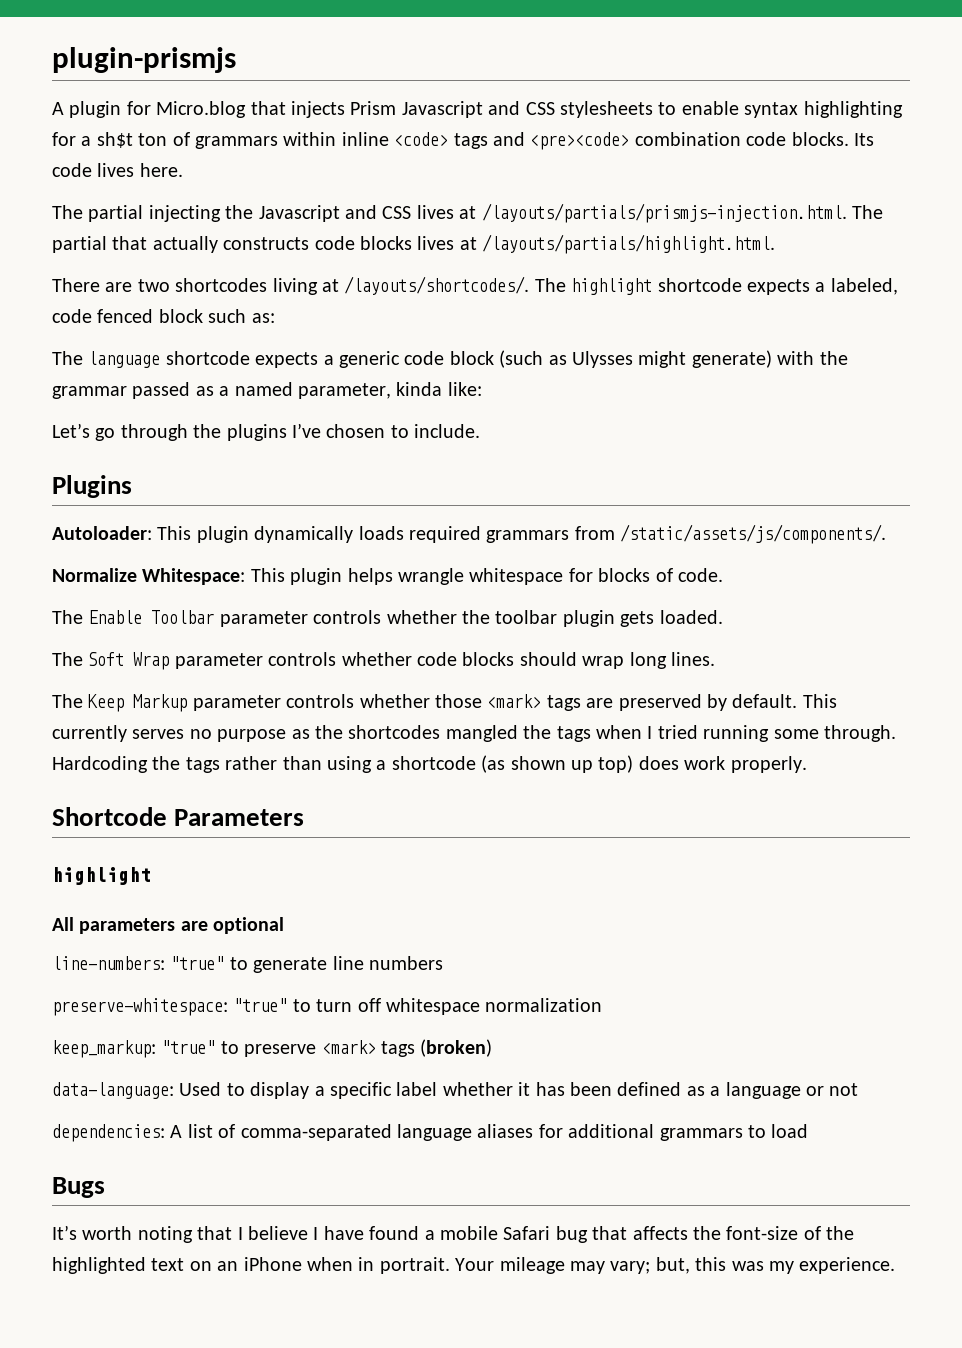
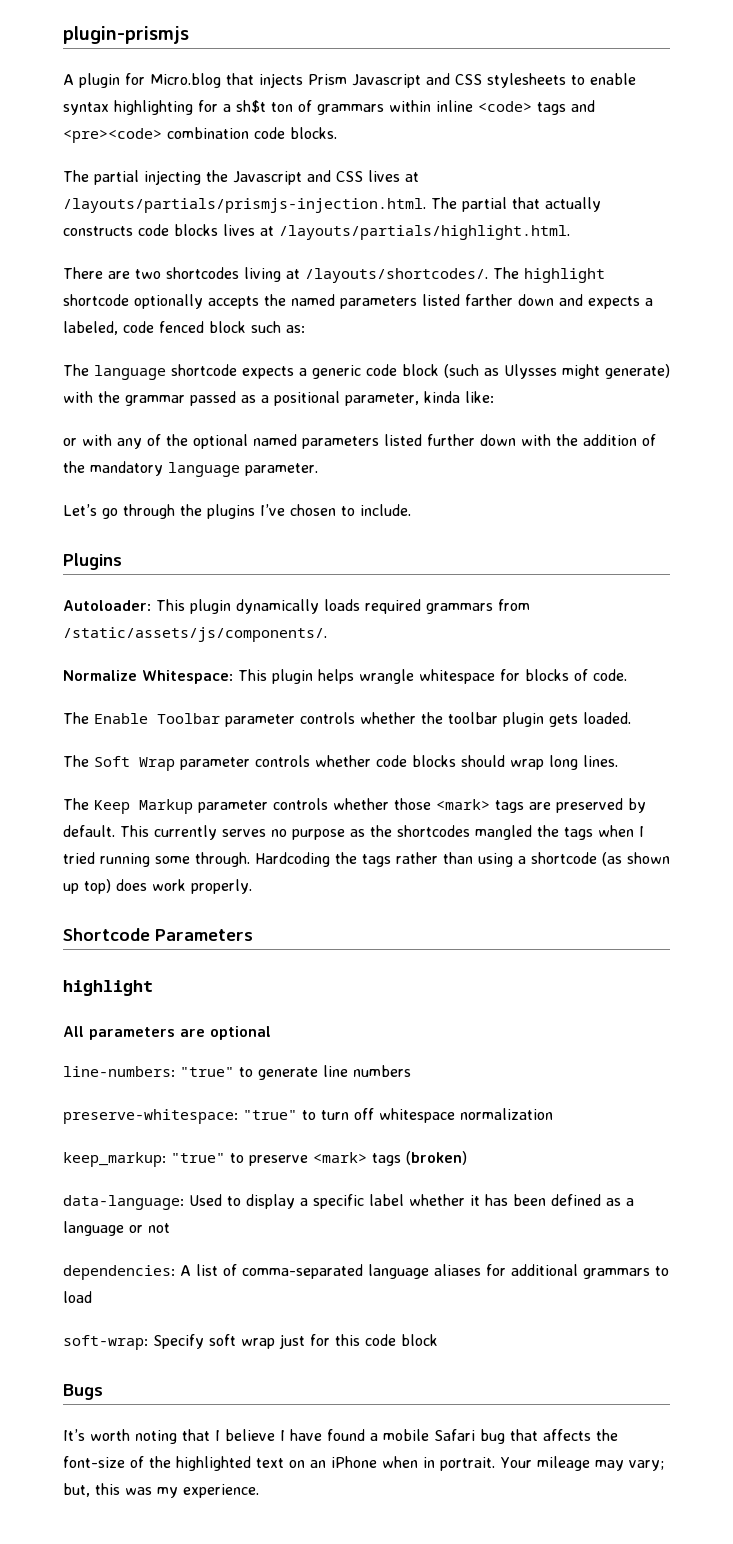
[853,133,874,146] [52,163,183,177] Its code lives here. -> (337, 133) none
(742, 285) none -> [134,294,583,309] optionally accepts the named parameters listed farther down and
[234,382,293,396] named -> [274,391,340,406] positional
(482, 389) none -> [63,434,656,449] [63,461,318,477] // or with any of the optional named parameters listed further down with the addition of the mandatory language parameter.
(809, 1131) none -> [63,1334,438,1350] // soft-wrap: Specify soft wrap just for this code block

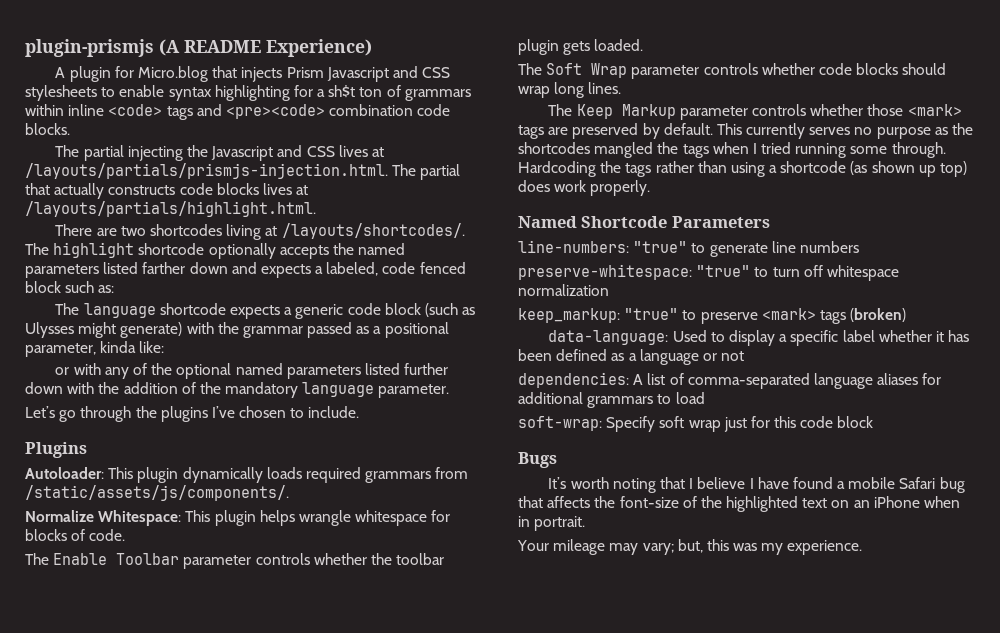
(189, 35) none -> [159,39,372,57] (A README Experience)
(252, 886) none -> [518,216,577,228] Named
[63,980,153,996] [63,1026,271,1040] // highlight // All parameters are optional -> (770, 222) none
(495, 1464) none -> (586, 523) //

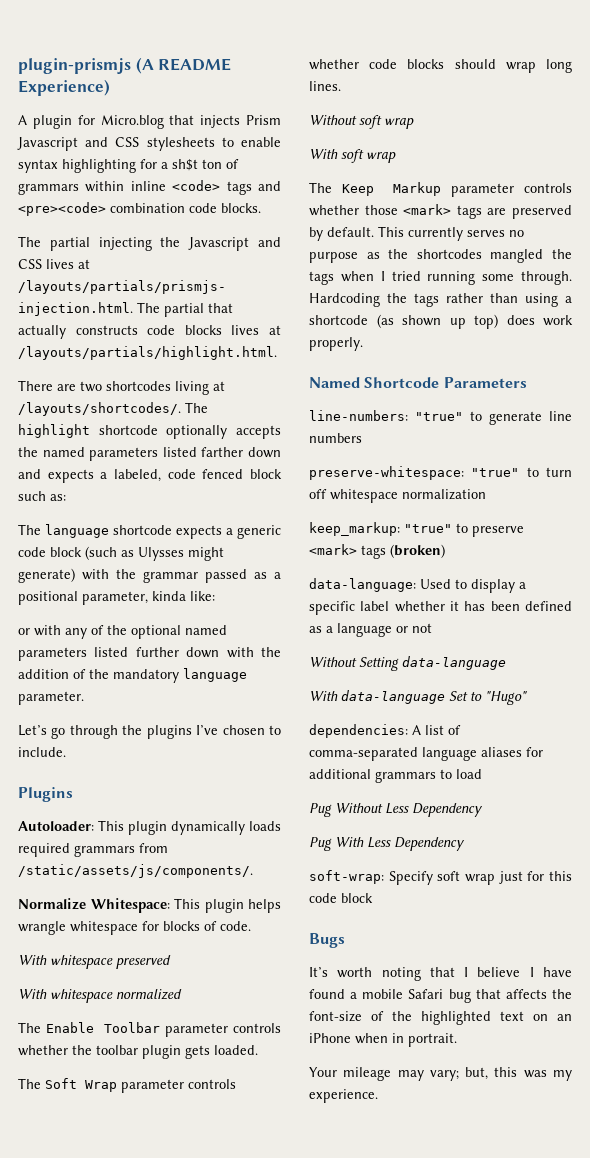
(126, 535) none -> [18,955,171,969] [18,989,182,1003] // With whitespace preserved // With whitespace normalized
(622, 88) none -> [309,115,414,129] [309,149,396,163] // Without soft wrap // With soft wrap
(745, 356) none -> [309,656,506,671] [309,690,527,705] // Without Setting data-language // With data-language Set to "Hugo"
(705, 398) none -> [309,803,483,817] [309,837,465,851] // Pug Without Less Dependency // Pug With Less Dependency

